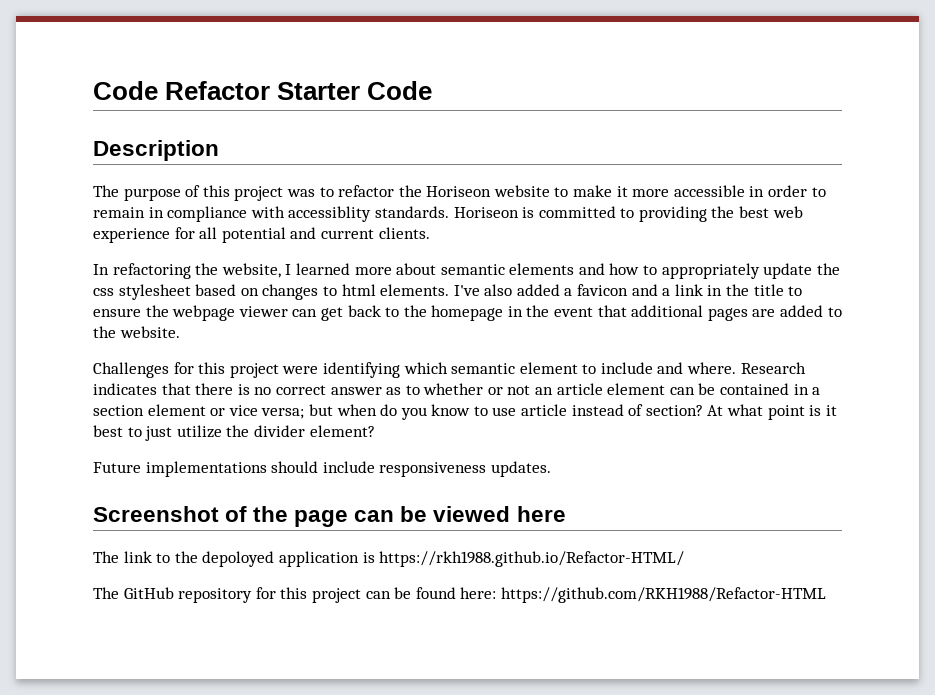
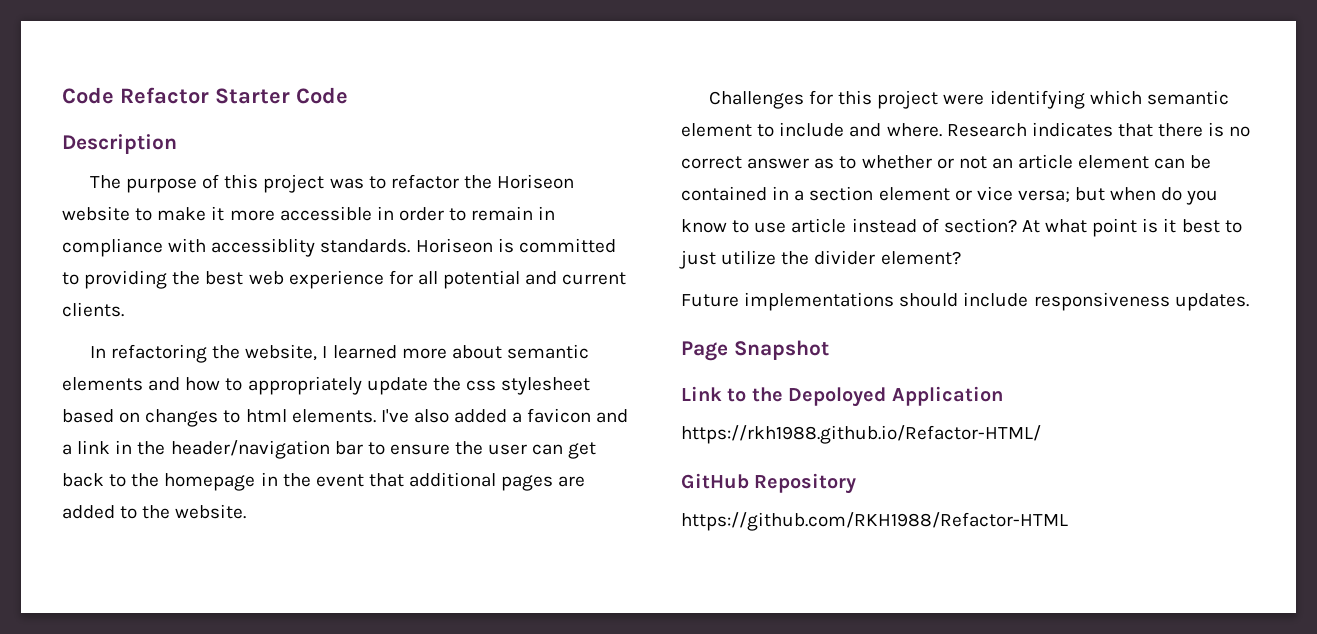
[753,284,784,296] title -> [170,440,363,459] header/navigation bar
[172,305,288,321] webpage viewer -> [488,444,528,455] user
[93,506,566,527] [93,551,685,567] [93,587,497,603] Screenshot of the page can be viewed here // The link to the depoloyed application is https://rkh1988.github.io/Refactor-HTML/ // The GitHub repository for this project can be found here: -> [681,340,829,361] [681,386,1003,407] [681,425,1041,444] [681,473,857,494] Page Snapshot // Link to the Depoloyed Application // https://rkh1988.github.io/Refactor-HTML/ // GitHub Repository //

